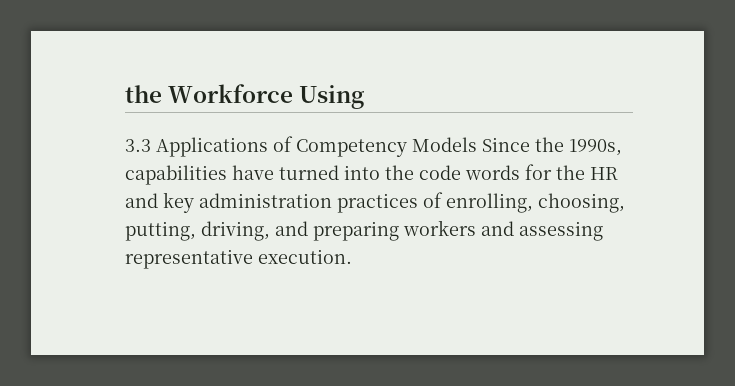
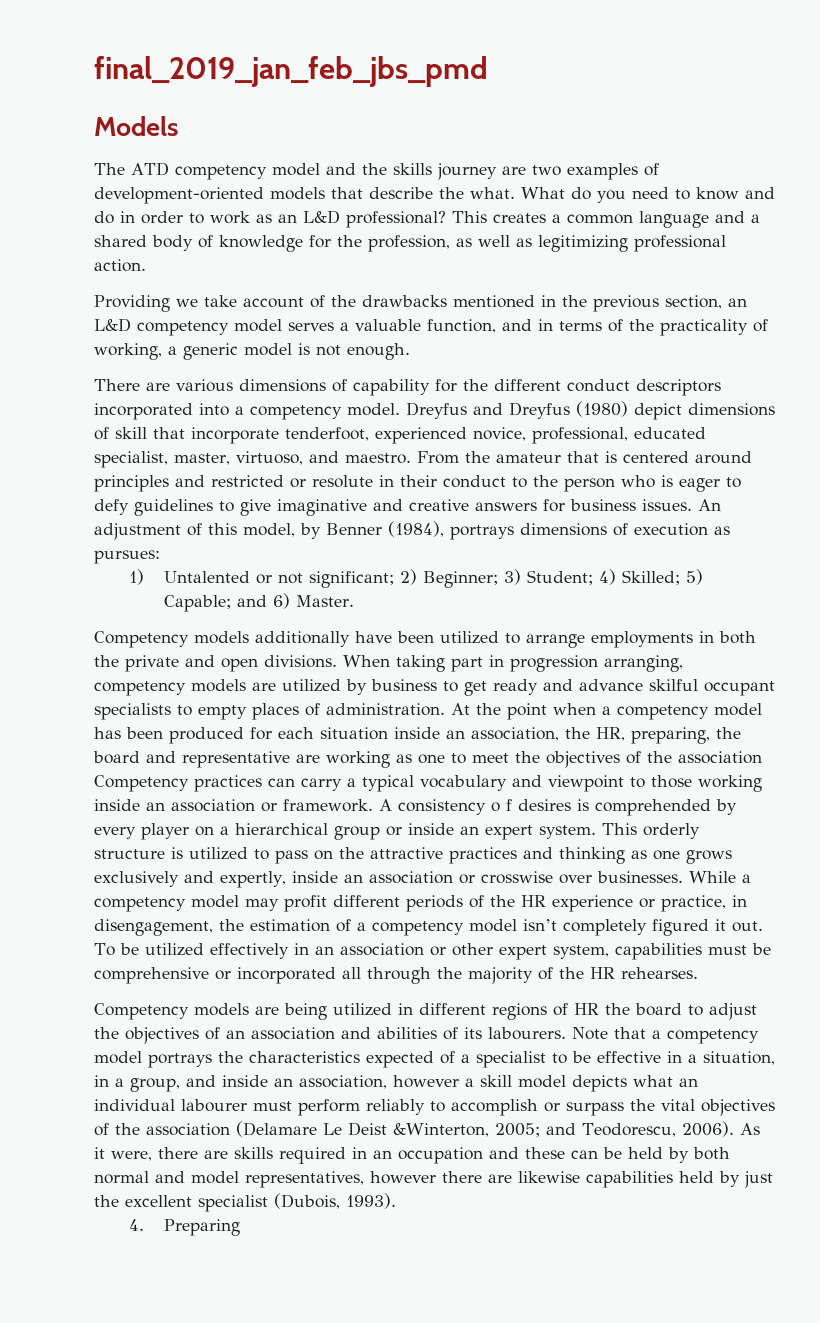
[125,84,365,109] [125,136,622,157] [125,164,618,185] [125,192,625,213] [125,220,603,241] [125,249,352,269] the Workforce Using // 3.3 Applications of Competency Models Since the 1990s, capabilities have turned into the code words for the HR and key administration practices of enrolling, choosing, putting, driving, and preparing workers and assessing representative execution. -> [94,56,488,87] [94,116,178,136] [94,162,659,180] [94,187,775,204] [94,210,760,228] [94,235,726,252] [94,259,146,272] [94,295,747,312] [94,318,768,336] [94,343,410,360] [94,379,721,396] [94,401,775,420] [94,427,706,444] [94,451,752,468] [94,475,741,492] [94,499,721,516] [94,521,730,540] [94,550,160,564] [128,569,703,588] [163,593,354,612] [94,631,756,648] [94,655,683,672] [94,679,775,696] [94,703,762,720] [94,727,741,744] [93,751,762,768] [94,775,762,792] [94,799,737,816] [94,823,700,840] [94,847,732,864] [94,871,751,888] [94,895,747,912] [94,919,763,936] [94,943,771,960] [94,967,698,984] [94,1003,757,1020] [94,1027,759,1044] [94,1051,775,1068] [94,1075,698,1092] [94,1099,775,1116] [94,1121,760,1137] [94,1147,730,1164] [94,1171,773,1188] [94,1193,396,1212] [128,1219,240,1236] final_2019_jan_feb_jbs_pmd // Models // The ATD competency model and the skills journey are two examples of development-oriented models that describe the what. What do you need to know and do in order to work as an L&D professional? This creates a common language and a shared body of knowledge for the profession, as well as legitimizing professional action. // Providing we take account of the drawbacks mentioned in the previous section, an L&D competency model serves a valuable function, and in terms of the practicality of working, a generic model is not enough. // There are various dimensions of capability for the different conduct descriptors incorporated into a competency model. Dreyfus and Dreyfus (1980) depict dimensions of skill that incorporate tenderfoot, experienced novice, professional, educated specialist, master, virtuoso, and maestro. From the amateur that is centered around principles and restricted or resolute in their conduct to the person who is eager to defy guidelines to give imaginative and creative answers for business issues. An adjustment of this model, by Benner (1984), portrays dimensions of execution as pursues: // 1) Untalented or not significant; 2) Beginner; 3) Student; 4) Skilled; 5) Capable; and 6) Master. // Competency models additionally have been utilized to arrange employments in both the private and open divisions. When taking part in progression arranging, competency models are utilized by business to get ready and advance skilful occupant specialists to empty places of administration. At the point when a competency model has been produced for each situation inside an association, the HR, preparing, the board and representative are working as one to meet the objectives of the association Competency practices can carry a typical vocabulary and viewpoint to those working inside an association or framework. A consistency o f desires is comprehended by every player on a hierarchical group or inside an expert system. This orderly structure is utilized to pass on the attractive practices and thinking as one grows exclusively and expertly, inside an association or crosswise over businesses. While a competency model may profit different periods of the HR experience or practice, in disengagement, the estimation of a competency model isn’t completely figured it out. To be utilized effectively in an association or other expert system, capabilities must be comprehensive or incorporated all through the majority of the HR rehearses. // Competency models are being utilized in different regions of HR the board to adjust the objectives of an association and abilities of its labourers. Note that a competency model portrays the characteristics expected of a specialist to be effective in a situation, in a group, and inside an association, however a skill model depicts what an individual labourer must perform reliably to accomplish or surpass the vital objectives of the association (Delamare Le Deist &Winterton, 2005; and Teodorescu, 2006). As it were, there are skills required in an occupation and these can be held by both normal and model representatives, however there are likewise capabilities held by just the excellent specialist (Dubois, 1993). // 4. Preparing

